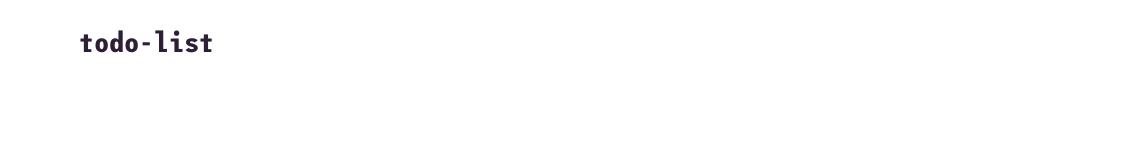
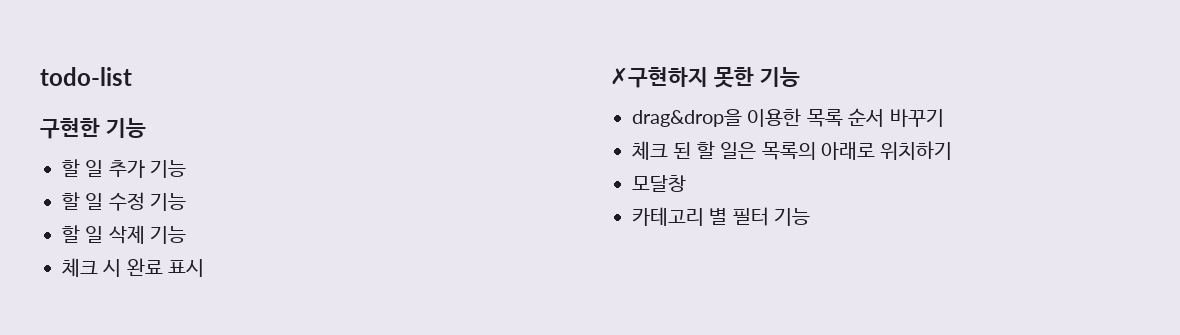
(214, 41) none -> [40,118,146,139] [62,159,187,178] [62,192,187,211] [62,225,187,244] [62,258,205,277] [610,67,800,88] [632,108,944,127] [632,141,953,160] [632,175,686,192] [632,207,811,226] // 구현한 기능 // 할 일 추가 기능 // 할 일 수정 기능 // 할 일 삭제 기능 // 체크 시 완료 표시 // ✗구현하지 못한 기능 // drag&drop을 이용한 목록 순서 바꾸기 // 체크 된 할 일은 목록의 아래로 위치하기 // 모달창 // 카테고리 별 필터 기능

